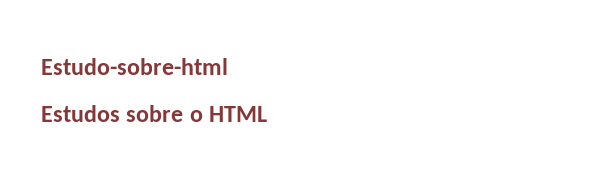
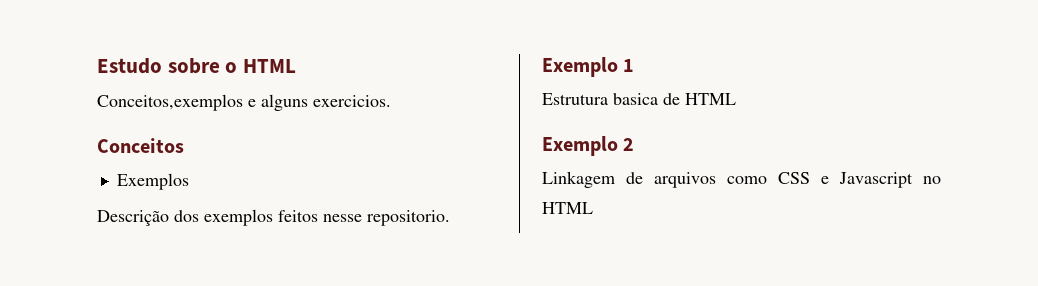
[41,58,228,75] [41,105,120,122] Estudo-sobre-html // Estudos -> [97,58,162,74] Estudo
(268, 114) none -> [97,94,391,111] [97,138,184,153] [116,173,189,190] [97,209,450,226] [542,57,635,77] [542,93,736,105] [542,136,635,156] [542,171,941,188] [542,202,593,214] // Conceitos,exemplos e alguns exercicios. // Conceitos // Exemplos // Descrição dos exemplos feitos nesse repositorio. // Exemplo 1 // Estrutura basica de HTML // Exemplo 2 // Linkagem de arquivos como CSS e Javascript no HTML

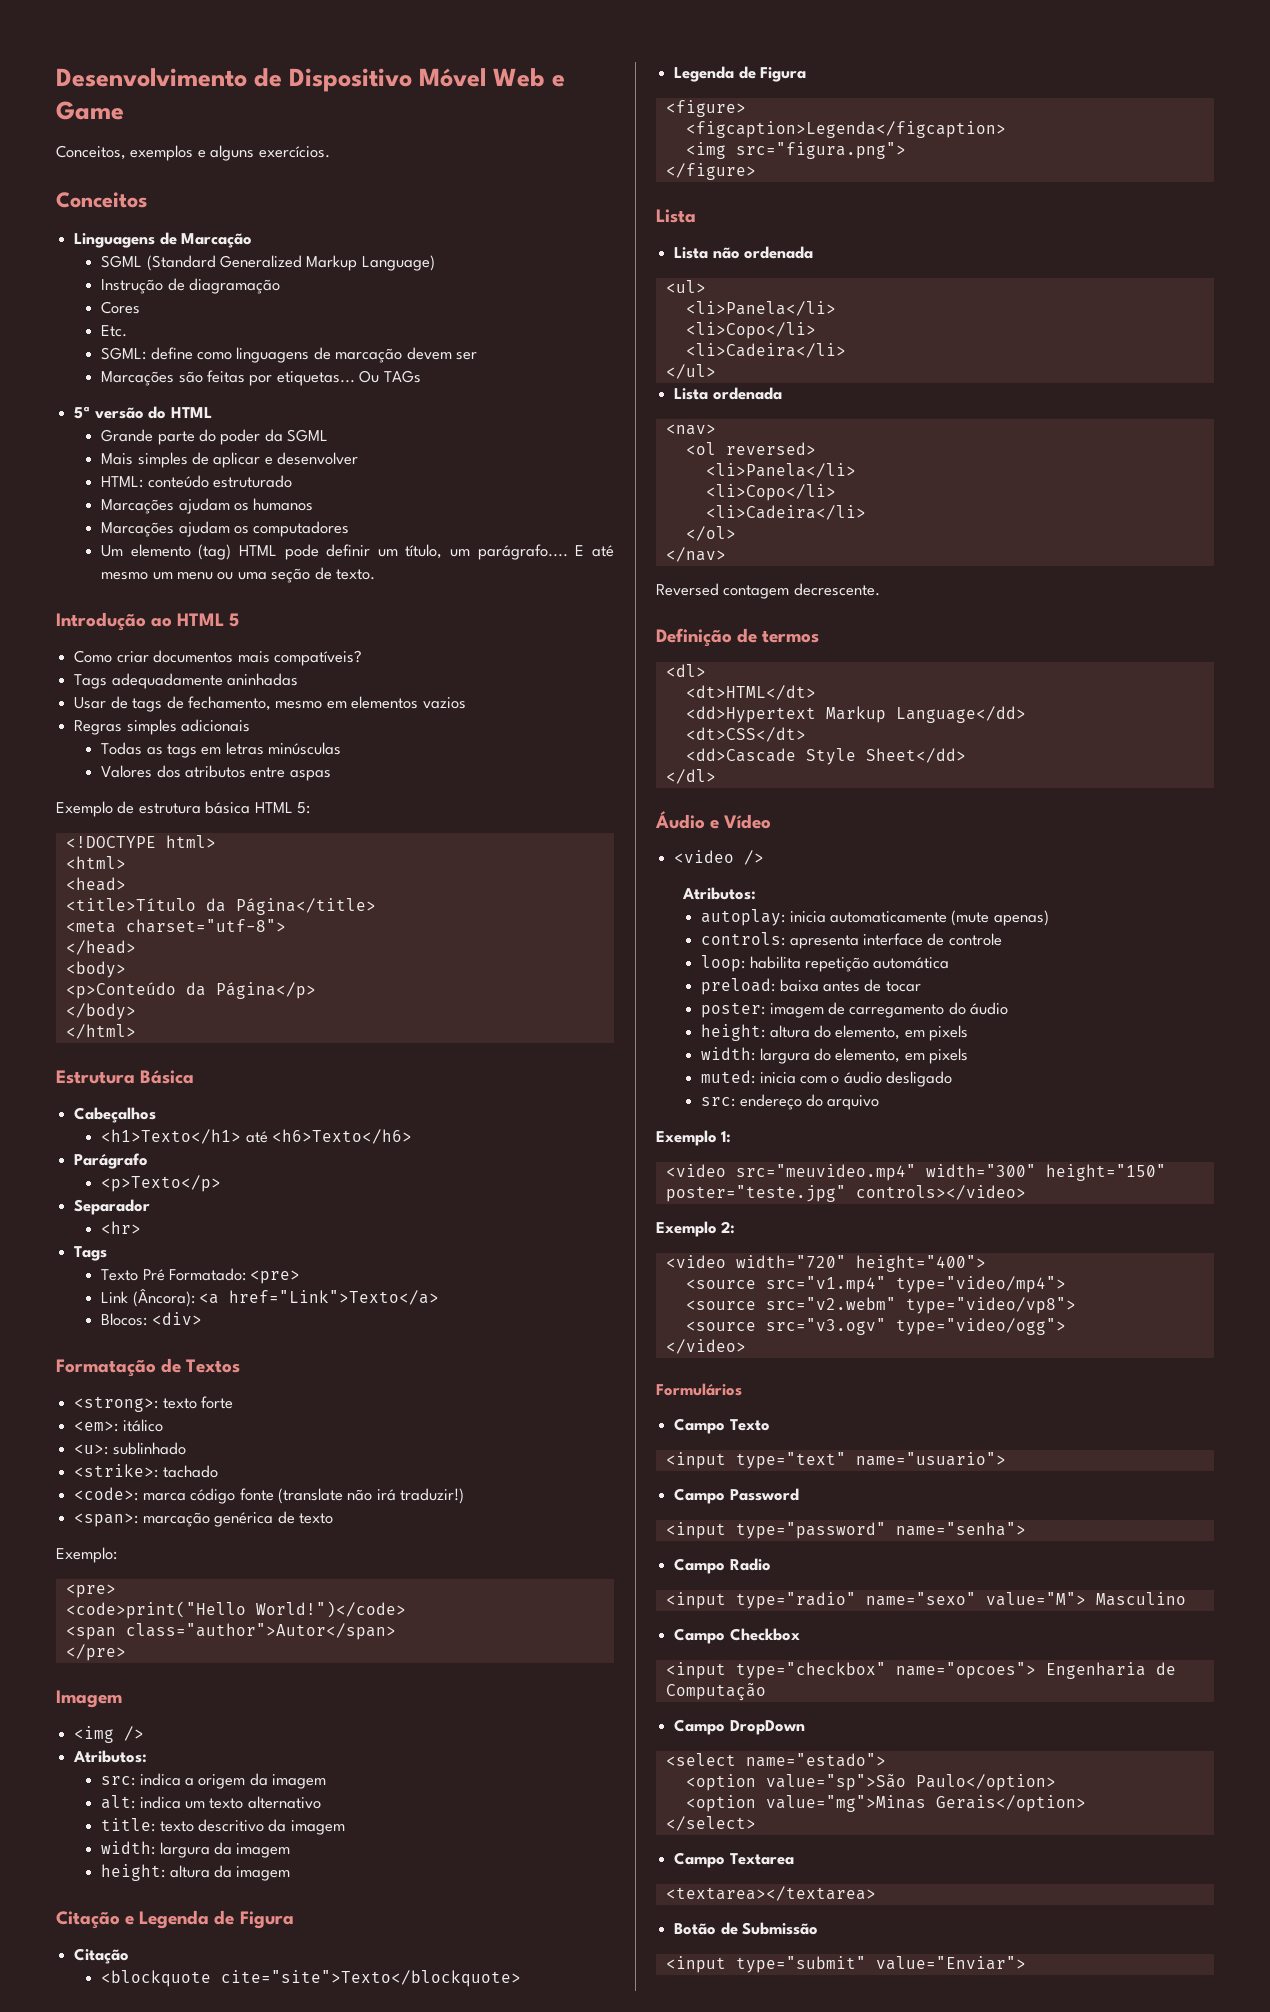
[97,58,297,74] [97,94,243,111] Estudo sobre o HTML // Conceitos,exemplos -> [56,68,566,92] [56,101,124,120] [56,145,194,161] Desenvolvimento de Dispositivo Móvel Web e Game // Conceitos, exemplos
[313,95,391,107] exercicios. -> [258,146,330,158] exercícios.
[116,173,189,190] [97,209,450,226] [542,57,635,77] [542,93,736,105] [542,136,635,156] [542,171,941,188] [542,202,593,214] Exemplos // Descrição dos exemplos feitos nesse repositorio. // Exemplo 1 // Estrutura basica de HTML // Exemplo 2 // Linkagem de arquivos como CSS e Javascript no HTML -> [74,232,253,248] [101,255,435,271] [101,278,280,294] [101,301,141,314] [101,325,128,337] [101,347,478,363] [101,370,421,386] [74,406,212,419] [101,429,329,445] [101,452,359,468] [101,475,292,488] [101,498,314,514] [101,521,350,537] [101,544,614,560] [101,567,376,583] [56,612,240,631] [74,650,362,666] [74,673,299,689] [74,696,466,712] [74,719,251,735] [101,742,342,758] [101,765,331,781] [56,801,311,817] [65,835,216,848] [65,856,126,869] [65,877,126,891] [65,898,376,915] [65,919,286,933] [65,940,136,955] [65,961,126,978] [65,982,316,999] [65,1003,136,1020] [65,1024,136,1039] [56,1070,195,1084] [74,1107,157,1123] [101,1129,412,1144] [74,1153,149,1169] [101,1175,222,1192] [74,1199,151,1215] [101,1221,142,1234] [74,1246,108,1261] [101,1268,301,1284] [101,1288,439,1307] [101,1312,202,1326] [56,1358,241,1377] [74,1396,234,1412] [74,1419,163,1432] [74,1442,186,1455] [74,1464,218,1478] [74,1487,465,1504] [74,1511,333,1527] [56,1547,117,1563] [65,1584,116,1598] [65,1601,406,1619] [65,1623,396,1640] [65,1644,126,1661] [56,1690,122,1708] [74,1726,145,1743] [73,1750,148,1763] [101,1773,327,1789] [101,1795,321,1809] [101,1818,345,1835] [101,1841,291,1858] [101,1864,291,1881] [56,1910,294,1929] [74,1948,130,1964] [101,1970,522,1987] [674,66,807,82] [665,100,746,117] [685,121,1006,138] [685,142,906,159] [665,163,756,180] [656,209,696,223] [674,246,814,259] [665,280,706,293] [685,301,836,316] [685,322,816,339] [685,343,846,358] [665,364,716,379] [674,387,782,400] [665,424,716,435] [685,442,816,455] [705,463,856,478] [705,484,836,501] [705,505,866,520] [685,526,736,541] [665,547,726,562] [656,583,880,599] [656,628,820,647] [665,664,706,677] [685,685,816,700] [685,706,1026,723] [685,727,806,742] [685,748,966,765] [665,769,716,784] [655,811,772,829] [674,850,765,865] [681,887,756,900] [701,909,1049,926] [701,932,1002,949] [701,955,950,972] [701,978,921,995] [701,1002,1009,1018] [701,1024,969,1041] [701,1047,969,1064] [701,1070,953,1087] [701,1094,880,1110] [656,1130,732,1146] [665,1164,1166,1181] [665,1185,1026,1202] [656,1221,736,1237] [665,1255,986,1272] [685,1276,1066,1293] [685,1297,1076,1314] [685,1318,1066,1335] [665,1339,746,1354] [656,1383,742,1396] [674,1418,770,1434] [665,1452,1006,1469] [674,1488,799,1504] [665,1522,1026,1539] [674,1558,771,1574] [665,1592,1186,1609] [674,1628,800,1644] [665,1662,1176,1679] [665,1683,766,1701] [674,1719,805,1735] [665,1753,886,1767] [685,1774,1056,1791] [685,1795,1086,1812] [665,1816,756,1831] [674,1852,794,1868] [665,1886,876,1901] [674,1922,819,1935] [665,1956,1026,1973] Linguagens de Marcação // SGML (Standard Generalized Markup Language) // Instrução de diagramação // Cores // Etc. // SGML: define como linguagens de marcação devem ser // Marcações são feitas por etiquetas... Ou TAGs // 5ª versão do HTML // Grande parte do poder da SGML // Mais simples de aplicar e desenvolver // HTML: conteúdo estruturado // Marcações ajudam os humanos // Marcações ajudam os computadores // Um elemento (tag) HTML pode definir um título, um parágrafo.... E até mesmo um menu ou uma seção de texto. // Introdução ao HTML 5 // Como criar documentos mais compatíveis? // Tags adequadamente aninhadas // Usar de tags de fechamento, mesmo em elementos vazios // Regras simples adicionais // Todas as tags em letras minúsculas // Valores dos atributos entre aspas // Exemplo de estrutura básica HTML 5: // <!DOCTYPE html> // <html> // <head> // <title>Título da Página</title> // <meta charset="utf-8"> // </head> // <body> // <p>Conteúdo da Página</p> // </body> // </html> // Estrutura Básica // Cabeçalhos // <h1>Texto</h1> até <h6>Texto</h6> // Parágrafo // <p>Texto</p> // Separador // <hr> // Tags // Texto Pré Formatado: <pre> // Link (Âncora): <a href="Link">Texto</a> // Blocos: <div> // Formatação de Textos // <strong>: texto forte // <em>: itálico // <u>: sublinhado // <strike>: tachado // <code>: marca código fonte (translate não irá traduzir!) // <span>: marcação genérica de texto // Exemplo: // <pre> // <code>print("Hello World!")</code> // <span class="author">Autor</span> // </pre> // Imagem // <img /> // Atributos: // src: indica a origem da imagem // alt: indica um texto alternativo // title: texto descritivo da imagem // width: largura da imagem // height: altura da imagem // Citação e Legenda de Figura // Citação // <blockquote cite="site">Texto</blockquote> // Legenda de Figura // <figure> // <figcaption>Legenda</figcaption> // <img src="figura.png"> // </figure> // Lista // Lista não ordenada // <ul> // <li>Panela</li> // <li>Copo</li> // <li>Cadeira</li> // </ul> // Lista ordenada // <nav> // <ol reversed> // <li>Panela</li> // <li>Copo</li> // <li>Cadeira</li> // </ol> // </nav> // Reversed contagem decrescente. // Definição de termos // <dl> // <dt>HTML</dt> // <dd>Hypertext Markup Language</dd> // <dt>CSS</dt> // <dd>Cascade Style Sheet</dd> // </dl> // Áudio e Vídeo // <video /> // Atributos: // autoplay: inicia automaticamente (mute apenas) // controls: apresenta interface de controle // loop: habilita repetição automática // preload: baixa antes de tocar // poster: imagem de carregamento do áudio // height: altura do elemento, em pixels // width: largura do elemento, em pixels // muted: inicia com o áudio desligado // src: endereço do arquivo // Exemplo 1: // <video src="meuvideo.mp4" width="300" height="150" poster="teste.jpg" controls></video> // Exemplo 2: // <video width="720" height="400"> // <source src="v1.mp4" type="video/mp4"> // <source src="v2.webm" type="video/vp8"> // <source src="v3.ogv" type="video/ogg"> // </video> // Formulários // Campo Texto // <input type="text" name="usuario"> // Campo Password // <input type="password" name="senha"> // Campo Radio // <input type="radio" name="sexo" value="M"> Masculino // Campo Checkbox // <input type="checkbox" name="opcoes"> Engenharia de Computação // Campo DropDown // <select name="estado"> // <option value="sp">São Paulo</option> // <option value="mg">Minas Gerais</option> // </select> // Campo Textarea // <textarea></textarea> // Botão de Submissão // <input type="submit" value="Enviar">

